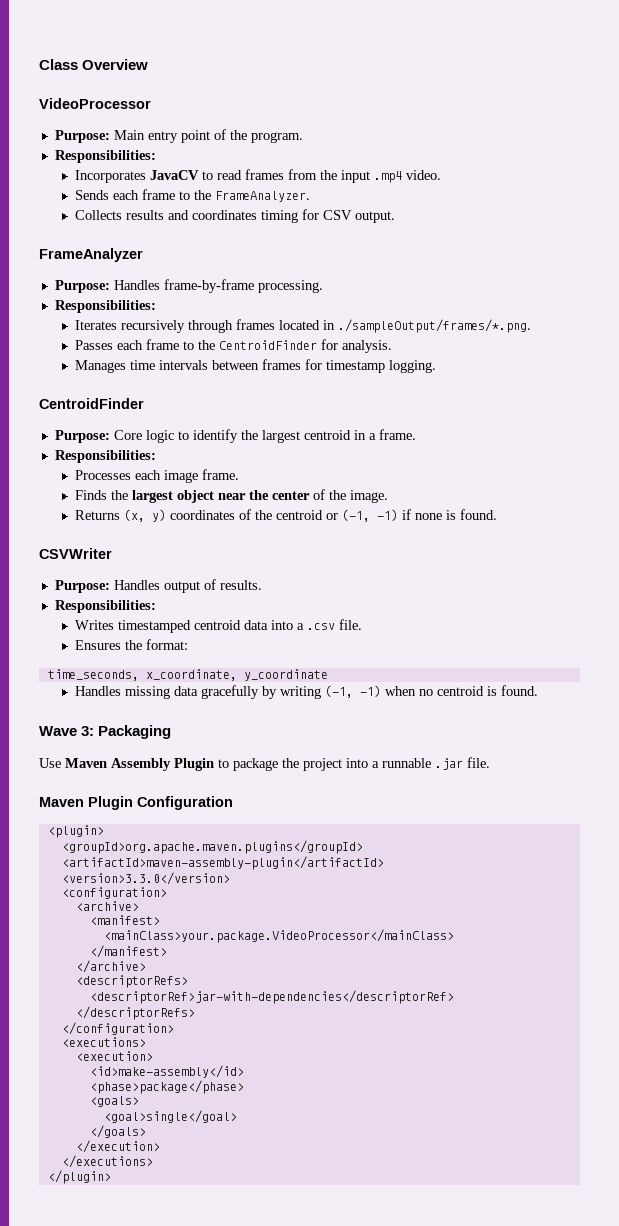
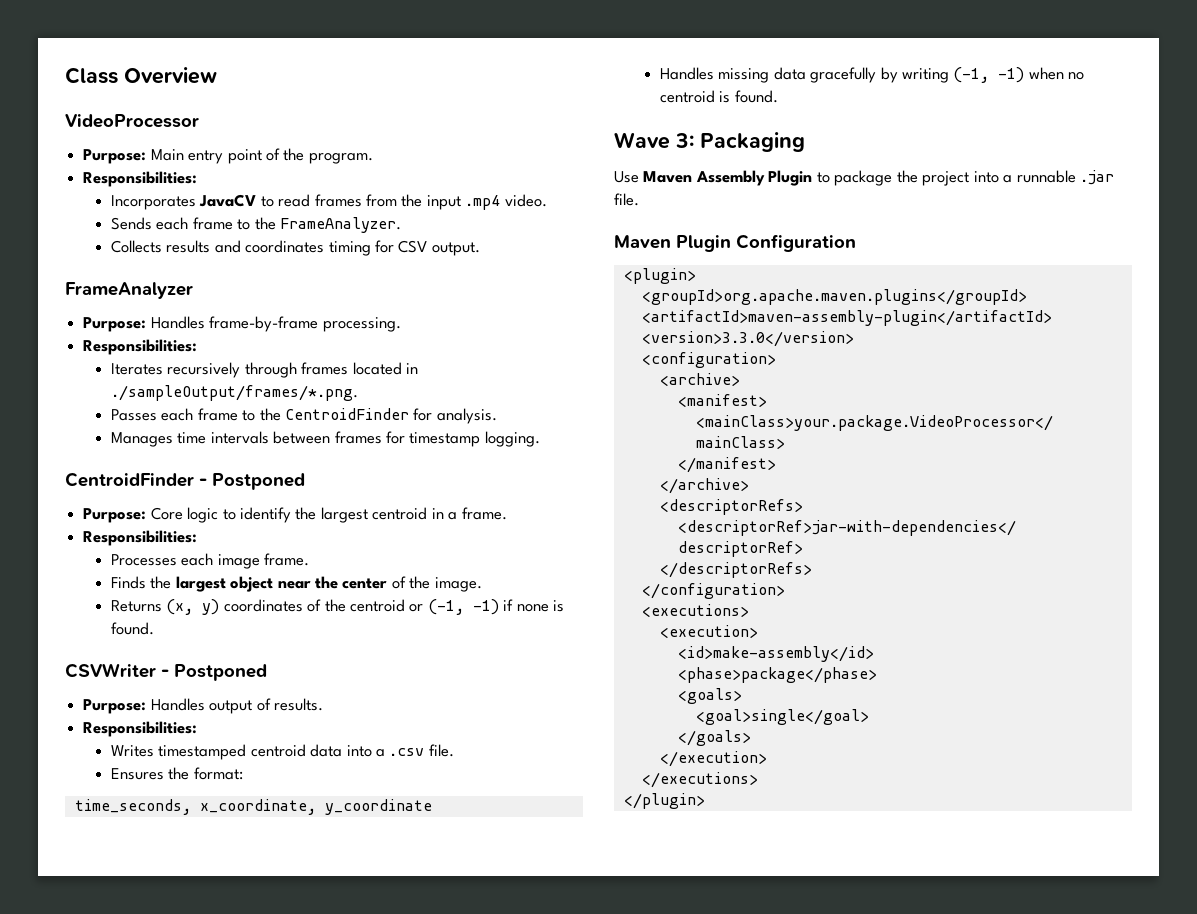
(144, 403) none -> [199,473,305,490] - Postponed
(112, 553) none -> [161,664,267,681] - Postponed

